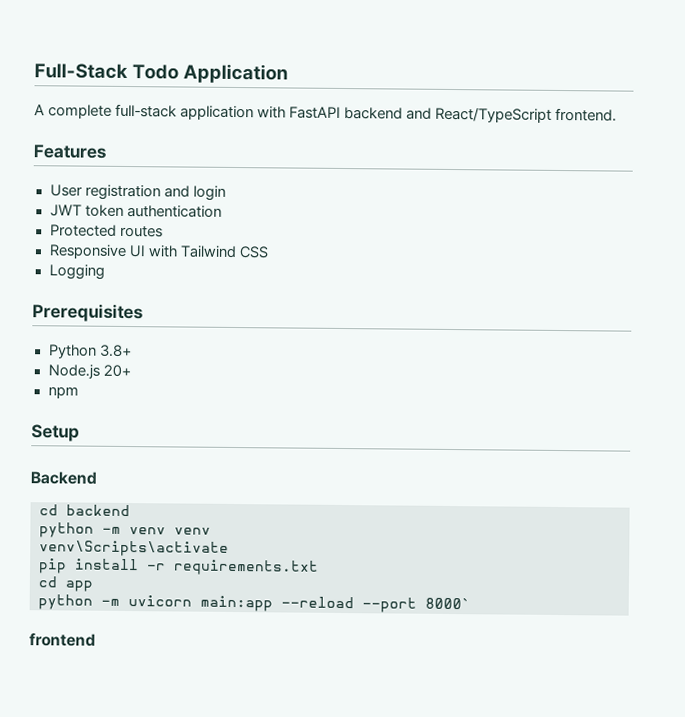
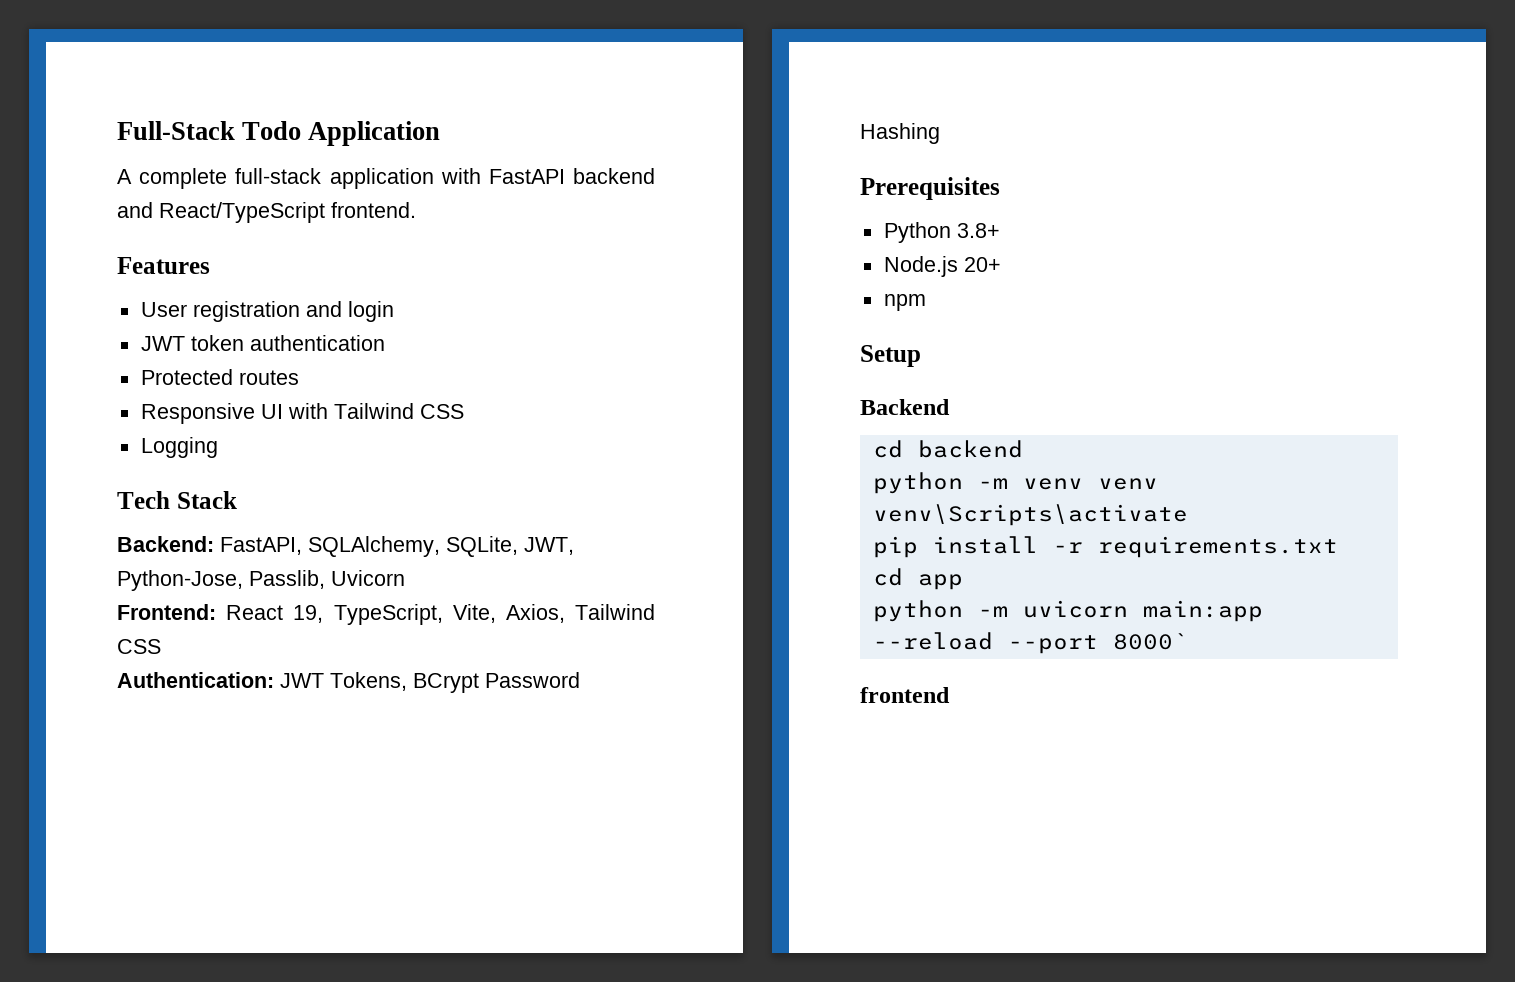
(105, 272) none -> [117,491,237,509] [117,536,574,557] [117,570,405,591] [117,604,655,625] [117,639,161,654] [117,672,580,693] [860,123,940,144] // Tech Stack // Backend: FastAPI, SQLAlchemy, SQLite, JWT, Python-Jose, Passlib, Uvicorn // Frontend: React 19, TypeScript, Vite, Axios, Tailwind CSS // Authentication: JWT Tokens, BCrypt Password Hashing

